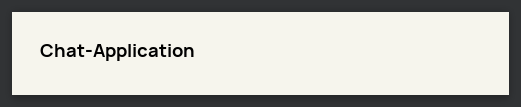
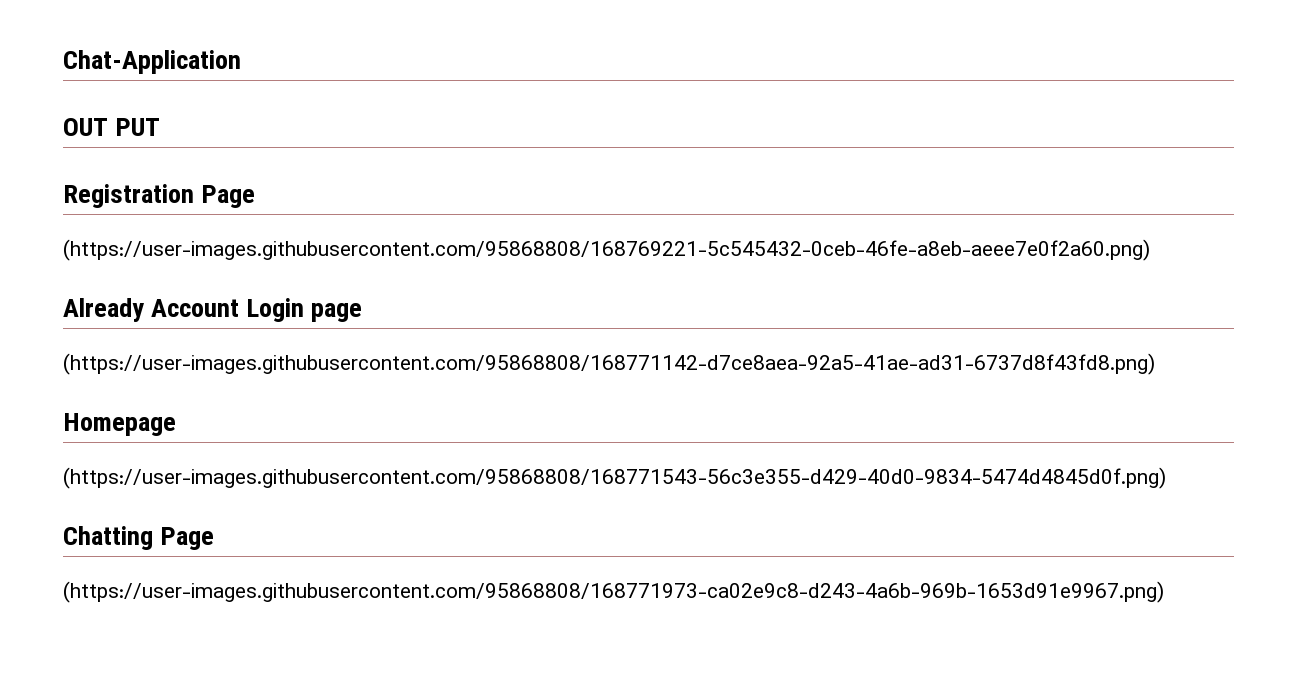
(195, 52) none -> [63,118,161,136] [63,184,256,208] [63,239,1150,261] [63,298,363,322] [63,353,1155,375] [63,413,176,436] [63,467,1166,489] [63,526,215,550] [63,581,1164,603] // OUT PUT // Registration Page // (https://user-images.githubusercontent.com/95868808/168769221-5c545432-0ceb-46fe-a8eb-aeee7e0f2a60.png) // Already Account Login page // (https://user-images.githubusercontent.com/95868808/168771142-d7ce8aea-92a5-41ae-ad31-6737d8f43fd8.png) // Homepage // (https://user-images.githubusercontent.com/95868808/168771543-56c3e355-d429-40d0-9834-5474d4845d0f.png) // Chatting Page // (https://user-images.githubusercontent.com/95868808/168771973-ca02e9c8-d243-4a6b-969b-1653d91e9967.png)

